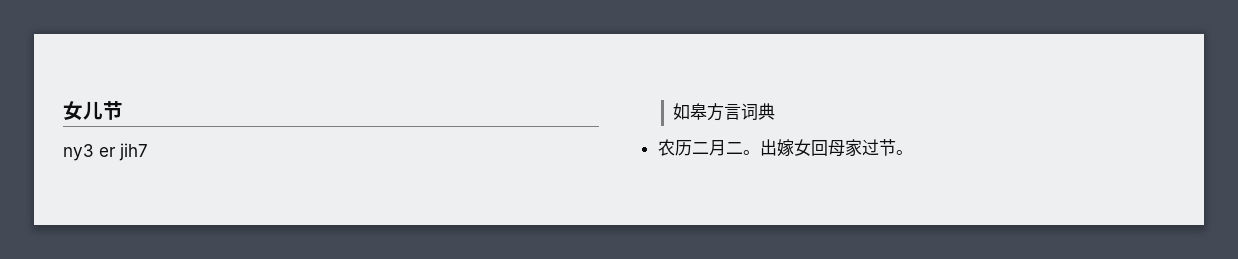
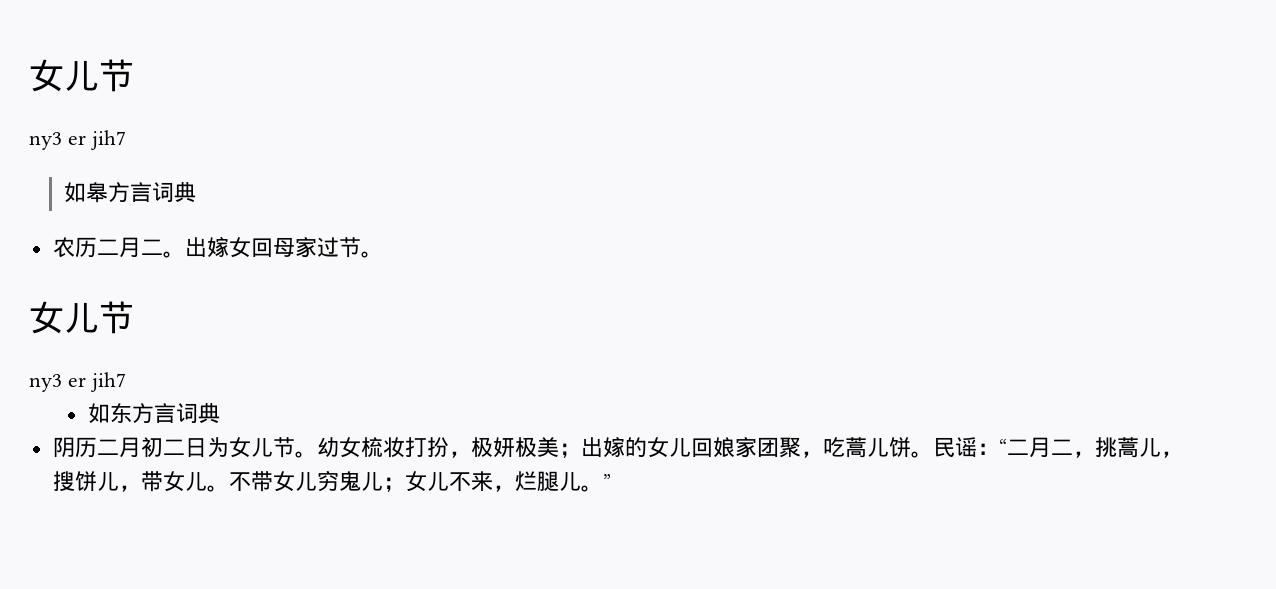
(913, 152) none -> [29,301,134,334] [29,372,126,392] [87,403,220,424] [52,437,1183,458] [52,470,611,492] // 女儿节 // ny3 er jih7 // 如东方言词典 // 阴历二月初二日为女儿节。幼女梳妆打扮，极妍极美；出嫁的女儿回娘家团聚，吃蒿儿饼。民谣：“二月二，挑蒿儿，搜饼儿，带女儿。不带女儿穷鬼儿；女儿不来，烂腿儿。”

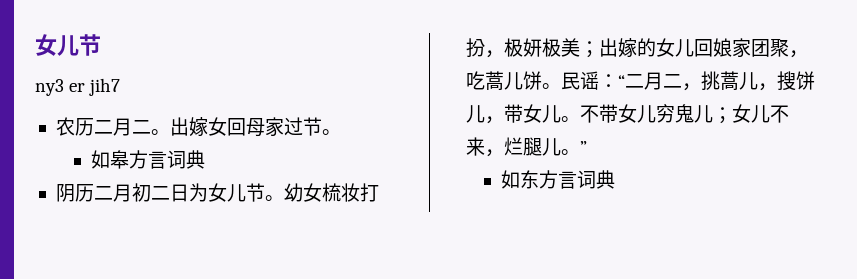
[29,59,134,92] [29,130,126,150] [63,182,196,203] 女儿节 // ny3 er jih7 // 如皋方言词典 -> [35,34,101,56] [35,78,121,96] 女儿节 // ny3 er jih7
[29,301,134,334] [29,372,126,392] [87,403,132,424] // 女儿节 // ny3 er jih7 // 如东 -> [90,150,129,169] // 如皋
(611, 481) none -> [500,170,615,189] // 如东方言词典

